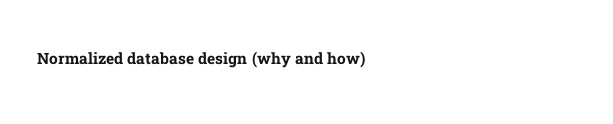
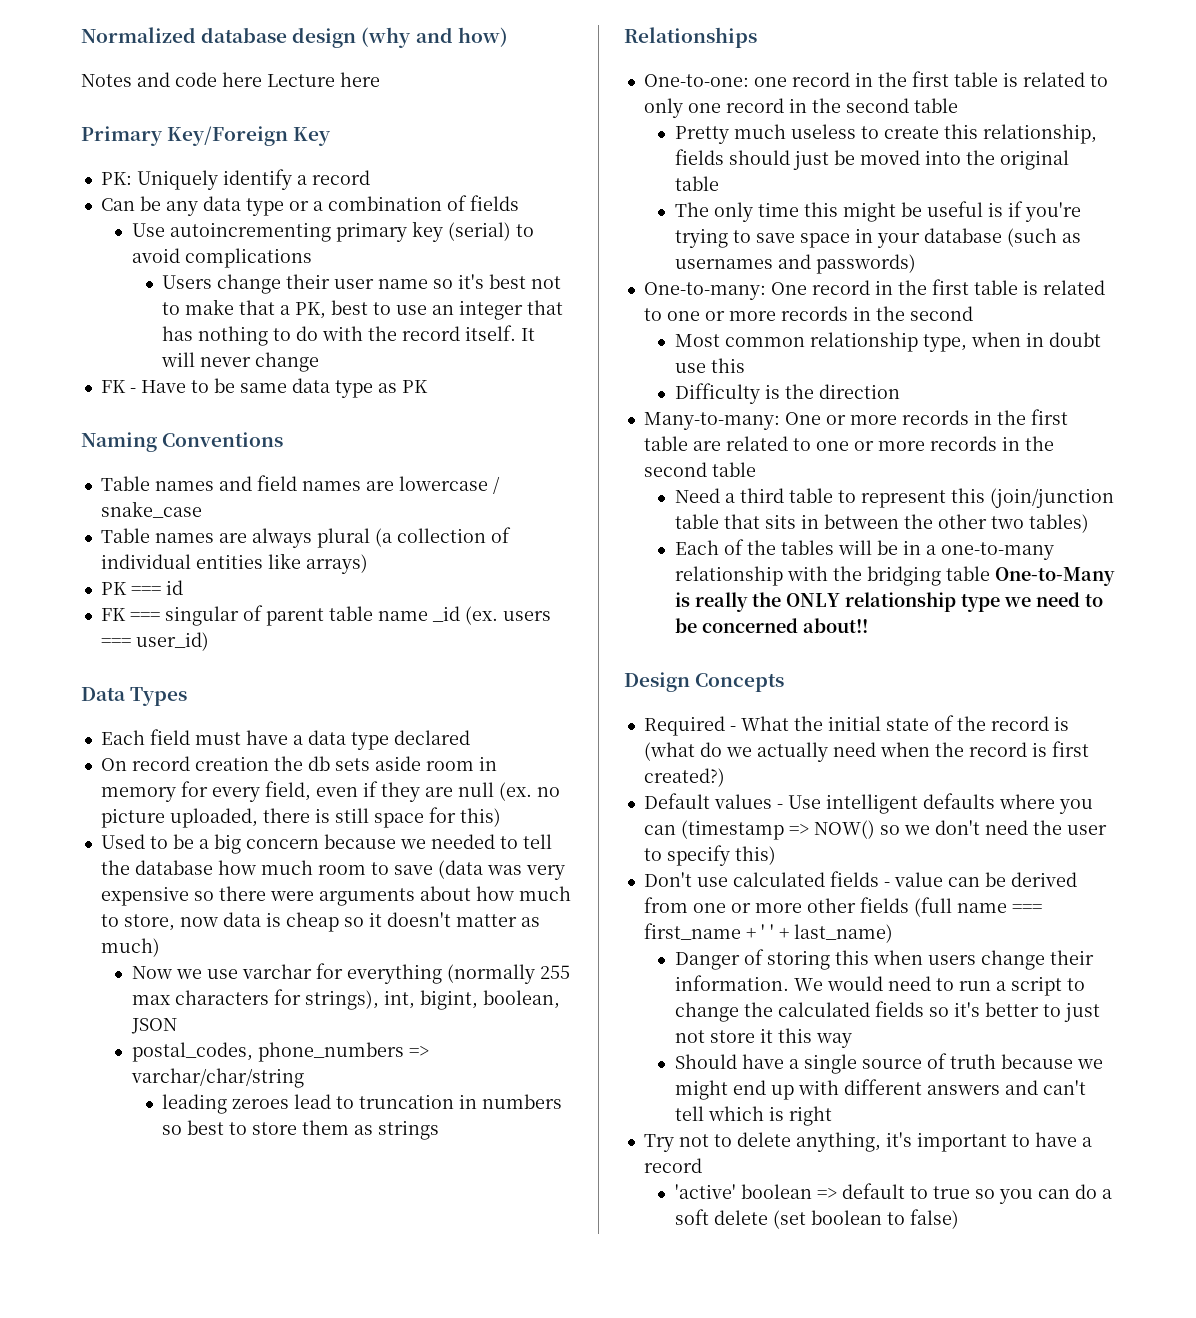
(365, 59) none -> [81,72,380,87] [81,126,332,146] [100,169,370,190] [100,195,519,216] [131,221,534,242] [131,248,312,268] [162,274,562,294] [162,299,564,320] [162,325,536,346] [161,352,320,372] [100,378,428,398] [81,432,284,452] [100,475,500,494] [100,501,202,518] [100,527,511,548] [100,553,368,574] [100,580,183,595] [100,605,551,626] [100,632,209,651] [81,687,188,706] [100,729,470,750] [100,756,497,771] [100,781,560,802] [100,807,501,828] [100,834,552,854] [100,860,565,880] [100,886,571,906] [100,912,540,932] [100,938,160,957] [131,963,570,984] [131,989,560,1010] [130,1018,177,1034] [131,1042,429,1062] [130,1068,304,1088] [162,1094,563,1114] [162,1120,440,1140] [624,27,757,48] [643,71,1108,87] [643,98,958,118] [674,124,1097,144] [674,149,1069,170] [674,176,719,191] [674,201,1081,222] [674,228,1081,248] [674,254,916,274] [643,279,1105,300] [643,306,973,321] [674,332,1101,352] [674,358,745,373] [674,383,900,404] [643,409,1068,430] [643,436,1054,451] [643,462,756,477] [674,488,1114,508] [674,514,1089,533] [674,539,1054,560] [674,566,1115,586] [674,592,1103,612] [674,618,868,633] [624,672,785,692] [643,715,1069,736] [643,741,1089,762] [643,768,725,787] [643,793,1093,814] [643,820,1107,840] [643,845,776,866] [643,871,1077,887] [643,897,1042,917] [643,923,893,943] [674,949,1094,970] [674,975,1085,996] [674,1001,1100,1022] [674,1028,852,1048] [674,1053,1103,1074] [674,1079,1086,1100] [674,1106,832,1126] [643,1132,1092,1152] [643,1158,702,1173] [674,1183,1112,1204] [674,1209,959,1229] // Notes and code here Lecture here // Primary Key/Foreign Key // PK: Uniquely identify a record // Can be any data type or a combination of fields // Use autoincrementing primary key (serial) to avoid complications // Users change their user name so it's best not to make that a PK, best to use an integer that has nothing to do with the record itself. It will never change // FK - Have to be same data type as PK // Naming Conventions // Table names and field names are lowercase / snake_case // Table names are always plural (a collection of individual entities like arrays) // PK === id // FK === singular of parent table name _id (ex. users === user_id) // Data Types // Each field must have a data type declared // On record creation the db sets aside room in memory for every field, even if they are null (ex. no picture uploaded, there is still space for this) // Used to be a big concern because we needed to tell the database how much room to save (data was very expensive so there were arguments about how much to store, now data is cheap so it doesn't matter as much) // Now we use varchar for everything (normally 255 max characters for strings), int, bigint, boolean, JSON // postal_codes, phone_numbers => varchar/char/string // leading zeroes lead to truncation in numbers so best to store them as strings // Relationships // One-to-one: one record in the first table is related to only one record in the second table // Pretty much useless to create this relationship, fields should just be moved into the original table // The only time this might be useful is if you're trying to save space in your database (such as usernames and passwords) // One-to-many: One record in the first table is related to one or more records in the second // Most common relationship type, when in doubt use this // Difficulty is the direction // Many-to-many: One or more records in the first table are related to one or more records in the second table // Need a third table to represent this (join/junction table that sits in between the other two tables) // Each of the tables will be in a one-to-many relationship with the bridging table One-to-Many is really the ONLY relationship type we need to be concerned about!! // Design Concepts // Required - What the initial state of the record is (what do we actually need when the record is first created?) // Default values - Use intelligent defaults where you can (timestamp => NOW() so we don't need the user to specify this) // Don't use calculated fields - value can be derived from one or more other fields (full name === first_name + ' ' + last_name) // Danger of storing this when users change their information. We would need to run a script to change the calculated fields so it's better to just not store it this way // Should have a single source of truth because we might end up with different answers and can't tell which is right // Try not to delete anything, it's important to have a record // 'active' boolean => default to true so you can do a soft delete (set boolean to false)

